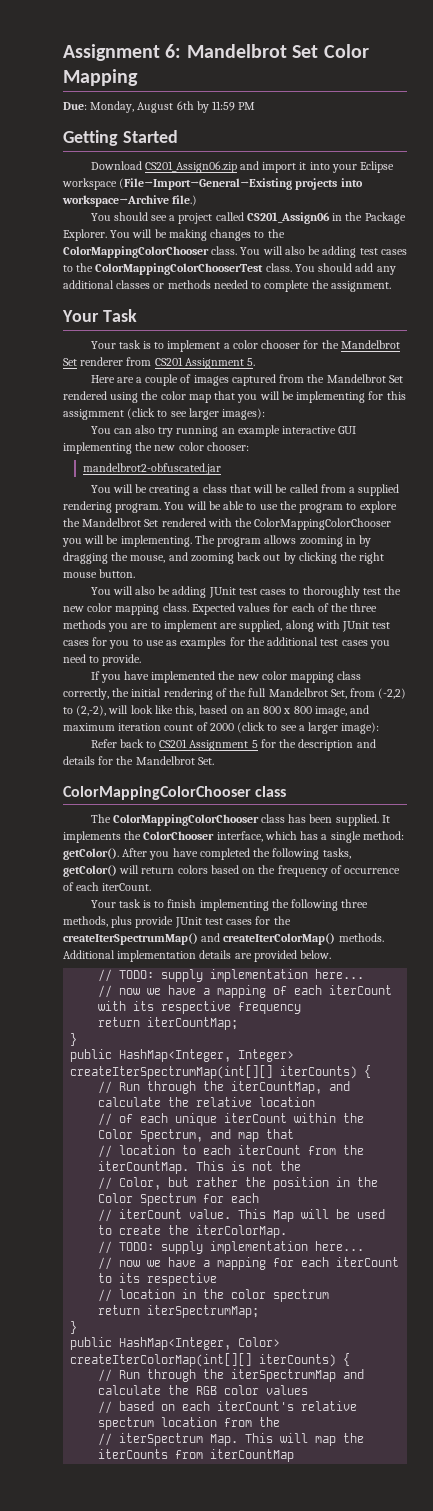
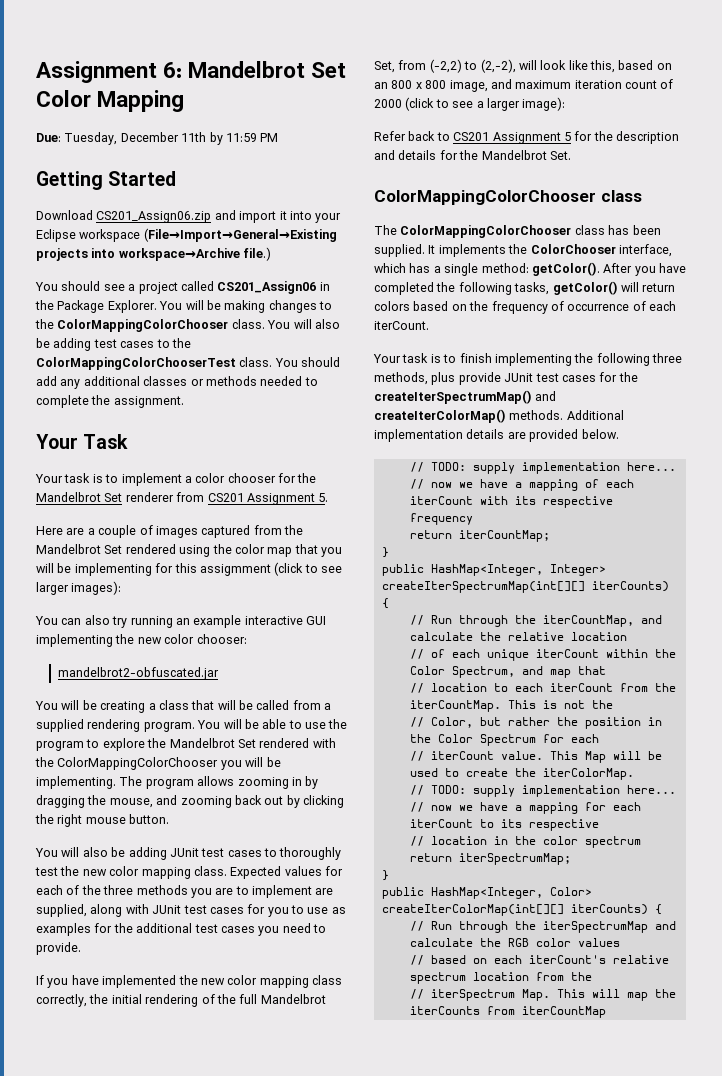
[90,101,194,113] Monday, August 6th -> [64,132,207,145] Tuesday, December 11th

